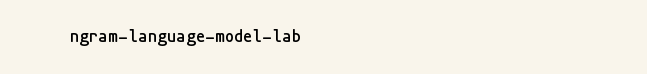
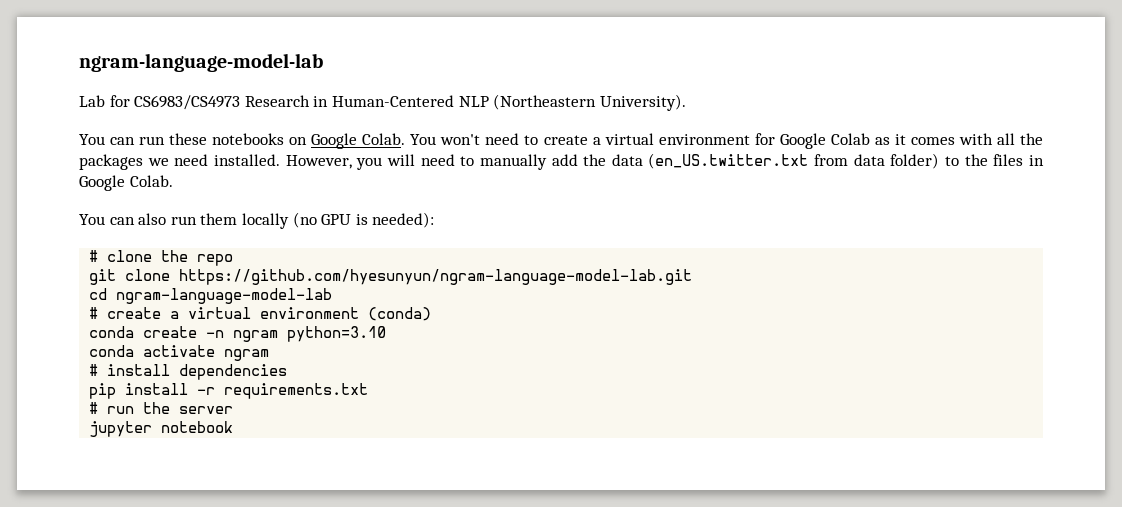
[70,29,301,46] ngram-language-model-lab -> [79,53,323,72] [79,94,686,111] [79,133,1043,149] [79,153,1044,170] [79,175,173,191] [79,212,435,229] [89,250,234,266] [89,269,693,285] [89,288,333,304] [89,307,432,321] [89,326,387,342] [89,345,270,361] [89,364,288,380] [89,383,369,399] [89,402,234,414] [89,421,234,437] ngram-language-model-lab // Lab for CS6983/CS4973 Research in Human-Centered NLP (Northeastern University). // You can run these notebooks on Google Colab. You won't need to create a virtual environment for Google Colab as it comes with all the packages we need installed. However, you will need to manually add the data (en_US.twitter.txt from data folder) to the files in Google Colab. // You can also run them locally (no GPU is needed): // # clone the repo // git clone https://github.com/hyesunyun/ngram-language-model-lab.git // cd ngram-language-model-lab // # create a virtual environment (conda) // conda create -n ngram python=3.10 // conda activate ngram // # install dependencies // pip install -r requirements.txt // # run the server // jupyter notebook

